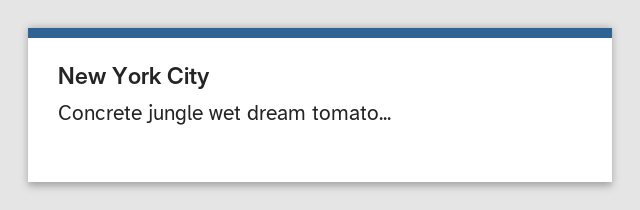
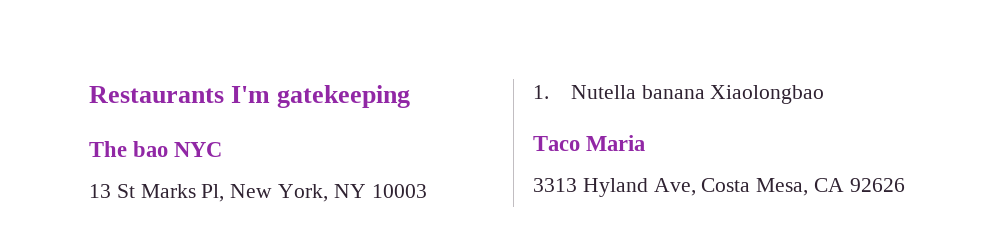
[58,67,211,89] [58,104,391,125] New York City // Concrete jungle wet dream tomato... -> [89,85,411,108] [89,141,223,157] [89,184,427,202] [533,85,825,104] [533,135,646,151] [533,178,905,197] Restaurants I'm gatekeeping // The bao NYC // 13 St Marks Pl, New York, NY 10003 // 1. Nutella banana Xiaolongbao // Taco Maria // 3313 Hyland Ave, Costa Mesa, CA 92626

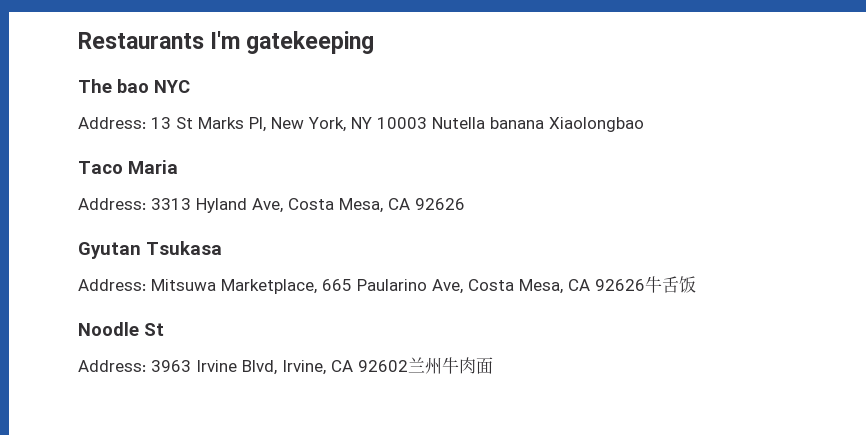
(223, 149) none -> [78,117,146,129] Address:
[533,85,549,99] // 1. -> (427, 123) none
(646, 143) none -> [78,198,146,210] Address:
(905, 185) none -> [78,241,222,259] [78,276,696,294] [78,322,164,336] [78,357,493,375] // Gyutan Tsukasa // Address: Mitsuwa Marketplace, 665 Paularino Ave, Costa Mesa, CA 92626牛舌饭 // Noodle St // Address: 3963 Irvine Blvd, Irvine, CA 92602兰州牛肉面

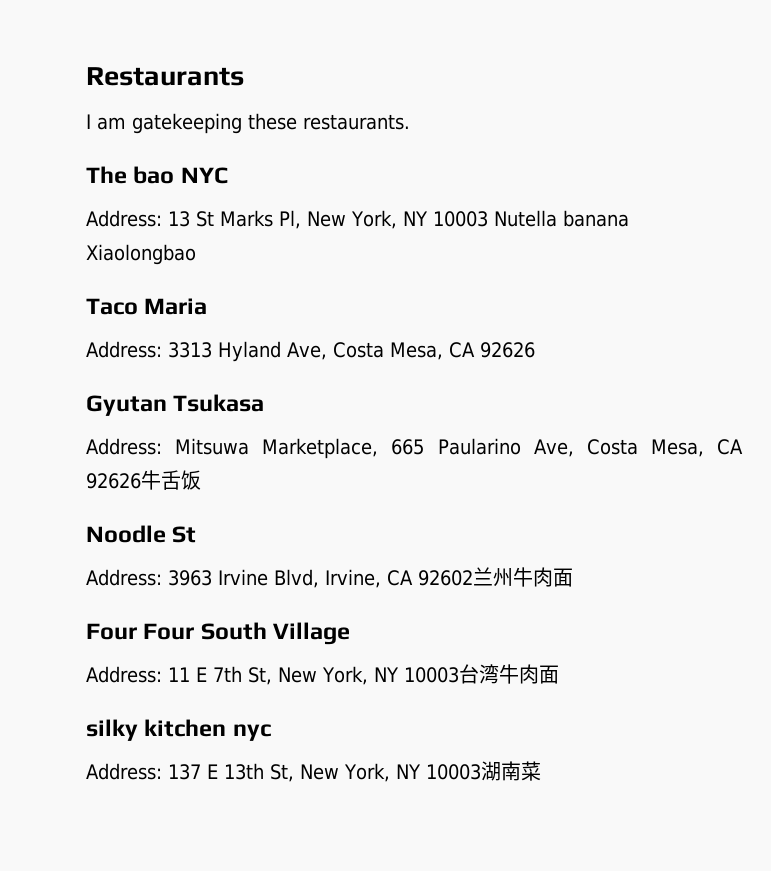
[210,31,241,49] I'm -> [86,114,126,130] // I am
(375, 42) none -> [247,113,410,130] these restaurants.
(493, 365) none -> [86,622,351,645] [86,664,559,685] [86,719,271,741] [86,761,541,782] // Four Four South Village // Address: 11 E 7th St, New York, NY 10003台湾牛肉面 // silky kitchen nyc // Address: 137 E 13th St, New York, NY 10003湖南菜

